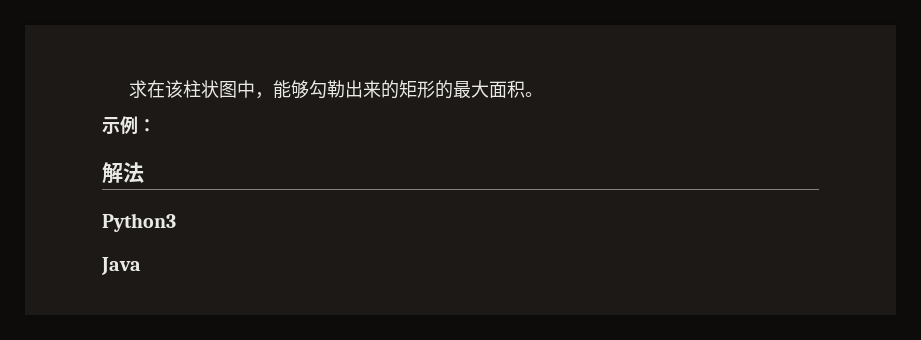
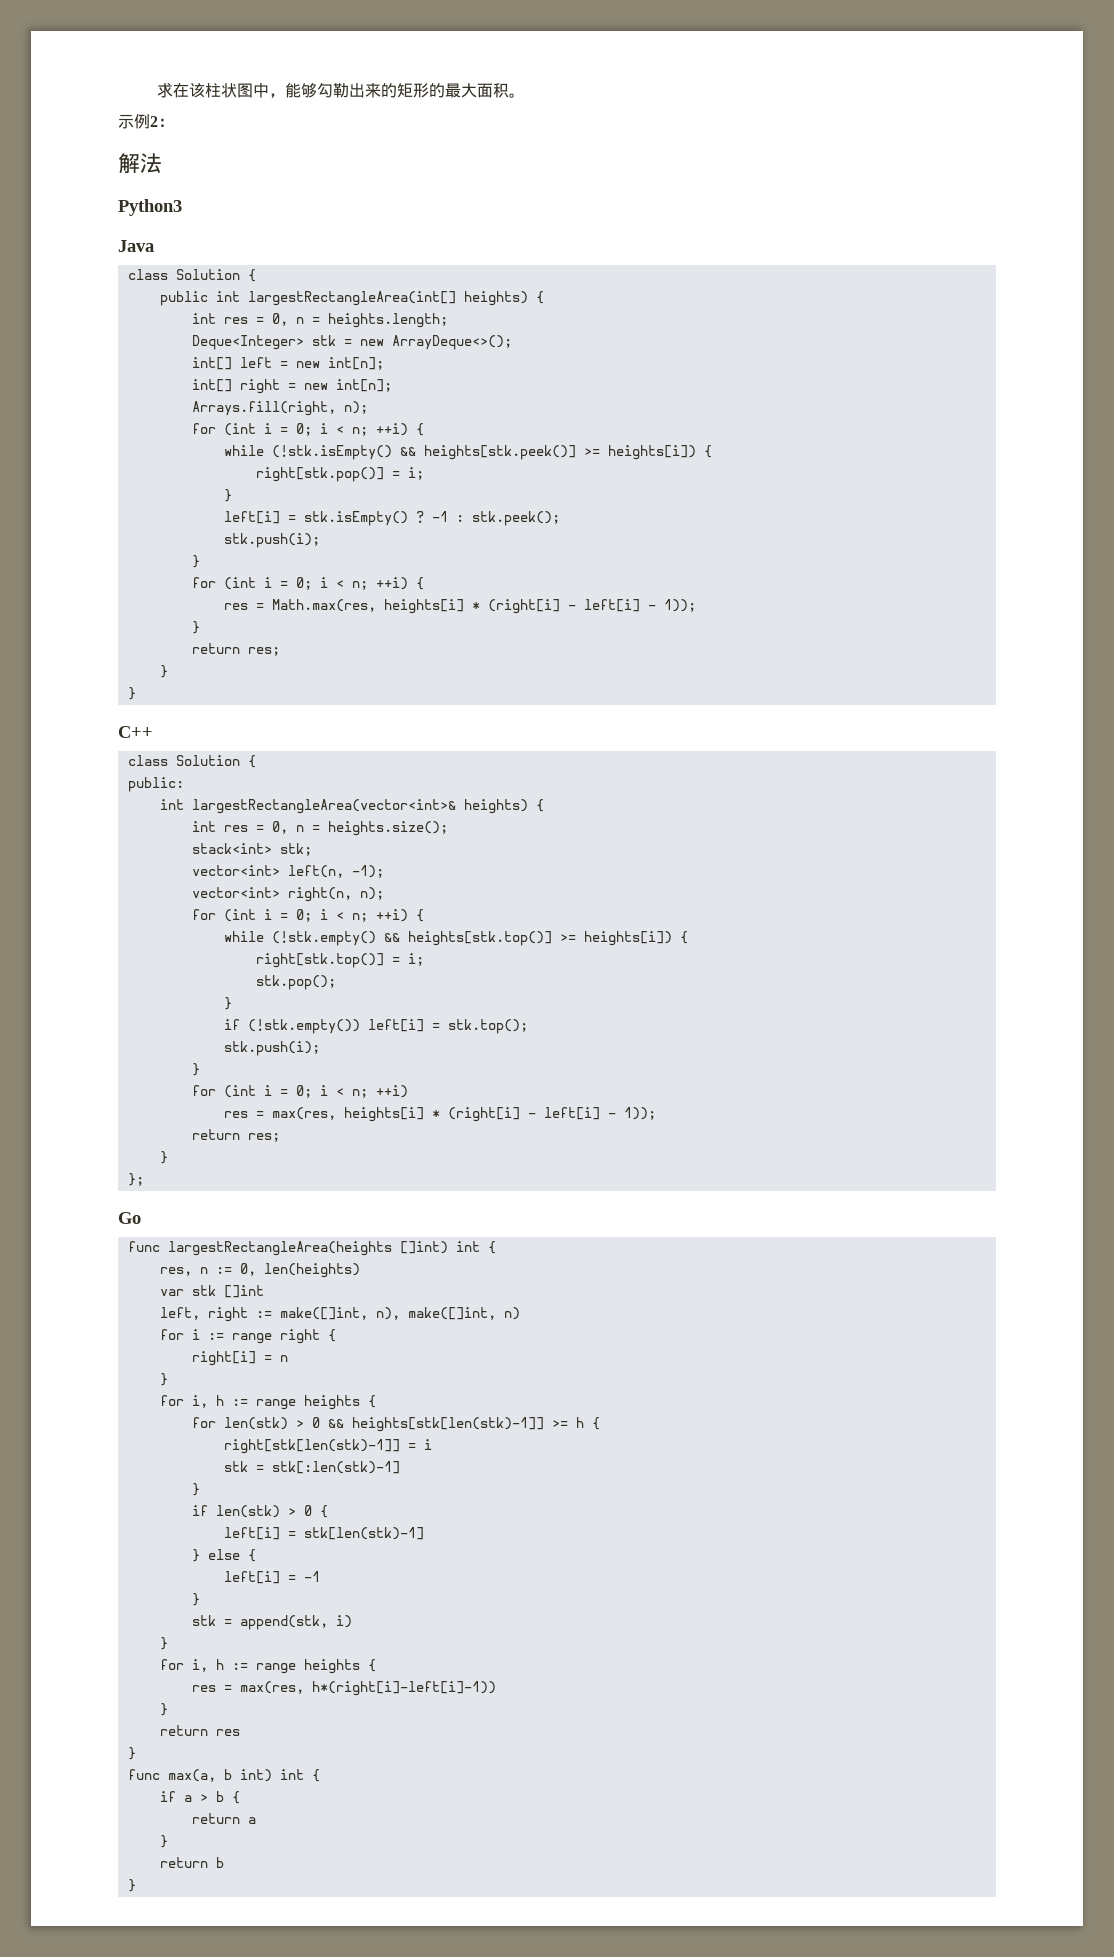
(138, 125) none -> [150,116,158,127] 2
(141, 266) none -> [127,269,256,282] [159,291,544,306] [191,313,448,328] [191,335,512,350] [191,357,384,370] [191,379,392,394] [191,401,368,416] [191,423,424,436] [223,445,712,460] [255,467,424,482] [223,489,232,502] [223,511,560,526] [223,533,320,548] [191,555,200,568] [191,577,424,590] [223,599,696,614] [191,621,200,634] [191,643,280,656] [159,665,168,678] [127,687,136,700] [118,726,153,738] [127,755,256,768] [127,777,184,792] [159,799,544,814] [191,821,448,836] [191,843,312,856] [191,865,384,878] [191,887,384,902] [191,909,424,922] [223,931,688,946] [255,953,424,968] [255,975,336,990] [223,997,232,1010] [223,1019,528,1034] [223,1041,320,1056] [191,1063,200,1076] [191,1085,408,1098] [223,1107,656,1122] [191,1129,280,1142] [159,1151,168,1164] [127,1173,144,1186] [118,1212,141,1224] [127,1241,496,1256] [159,1263,360,1278] [159,1285,264,1298] [159,1307,520,1322] [159,1329,336,1344] [191,1351,288,1366] [159,1373,168,1386] [159,1395,376,1410] [191,1417,600,1432] [223,1439,432,1454] [223,1461,400,1474] [191,1483,200,1496] [191,1505,328,1518] [223,1527,424,1540] [191,1549,256,1562] [223,1571,320,1584] [191,1593,200,1606] [191,1615,352,1630] [159,1637,168,1650] [159,1659,376,1674] [191,1681,496,1696] [159,1703,168,1716] [159,1725,240,1736] [127,1747,136,1760] [127,1769,320,1782] [159,1791,240,1804] [191,1813,256,1824] [159,1835,168,1848] [159,1857,224,1868] [127,1879,136,1892] // class Solution { // public int largestRectangleArea(int[] heights) { // int res = 0, n = heights.length; // Deque<Integer> stk = new ArrayDeque<>(); // int[] left = new int[n]; // int[] right = new int[n]; // Arrays.fill(right, n); // for (int i = 0; i < n; ++i) { // while (!stk.isEmpty() && heights[stk.peek()] >= heights[i]) { // right[stk.pop()] = i; // } // left[i] = stk.isEmpty() ? -1 : stk.peek(); // stk.push(i); // } // for (int i = 0; i < n; ++i) { // res = Math.max(res, heights[i] * (right[i] - left[i] - 1)); // } // return res; // } // } // C++ // class Solution { // public: // int largestRectangleArea(vector<int>& heights) { // int res = 0, n = heights.size(); // stack<int> stk; // vector<int> left(n, -1); // vector<int> right(n, n); // for (int i = 0; i < n; ++i) { // while (!stk.empty() && heights[stk.top()] >= heights[i]) { // right[stk.top()] = i; // stk.pop(); // } // if (!stk.empty()) left[i] = stk.top(); // stk.push(i); // } // for (int i = 0; i < n; ++i) // res = max(res, heights[i] * (right[i] - left[i] - 1)); // return res; // } // }; // Go // func largestRectangleArea(heights []int) int { // res, n := 0, len(heights) // var stk []int // left, right := make([]int, n), make([]int, n) // for i := range right { // right[i] = n // } // for i, h := range heights { // for len(stk) > 0 && heights[stk[len(stk)-1]] >= h { // right[stk[len(stk)-1]] = i // stk = stk[:len(stk)-1] // } // if len(stk) > 0 { // left[i] = stk[len(stk)-1] // } else { // left[i] = -1 // } // stk = append(stk, i) // } // for i, h := range heights { // res = max(res, h*(right[i]-left[i]-1)) // } // return res // } // func max(a, b int) int { // if a > b { // return a // } // return b // }

